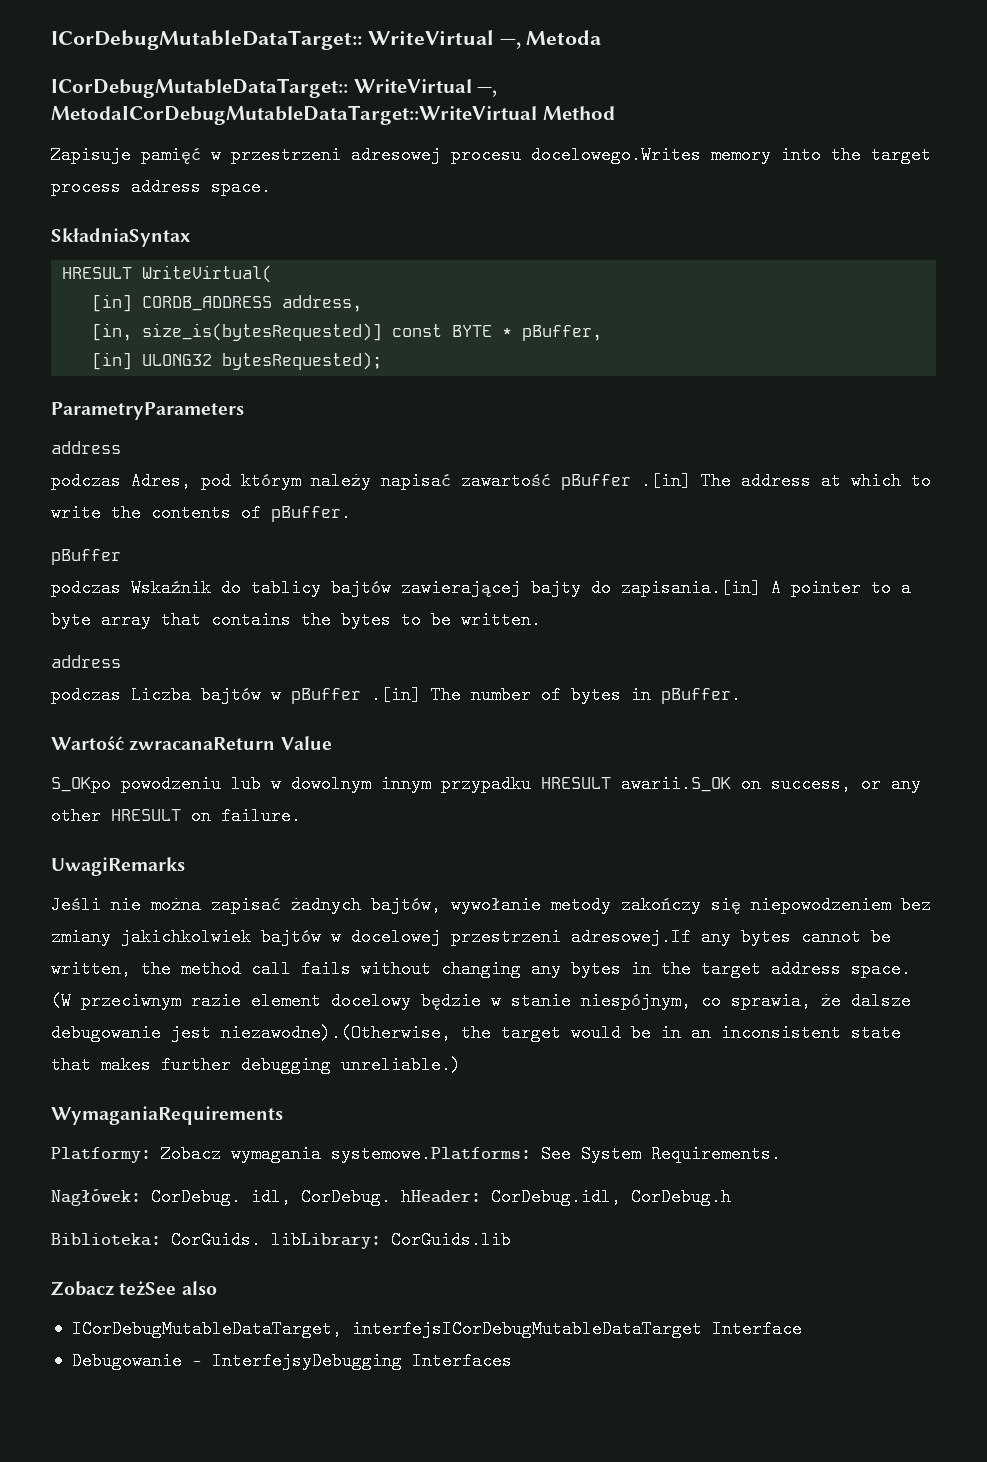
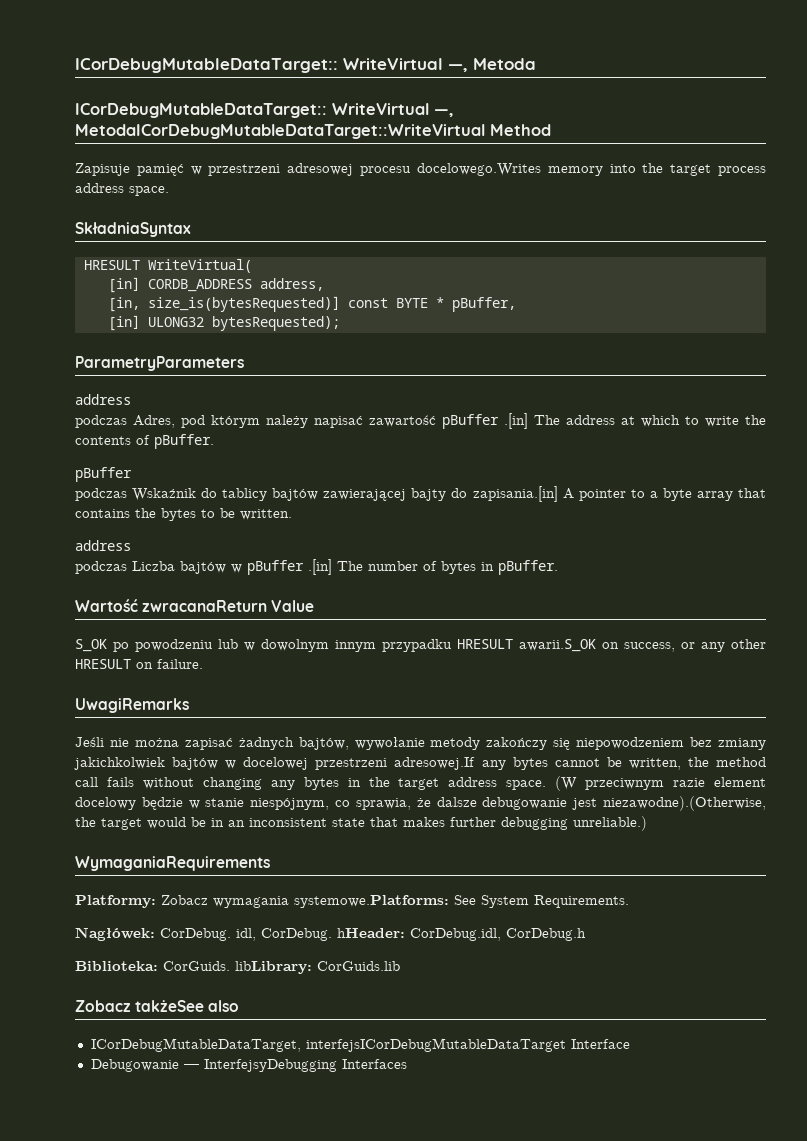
[51,775,111,793] S_OKpo -> [75,639,129,652] S_OK po
[119,1281,177,1296] teżSee -> [135,1000,205,1012] takżeSee

